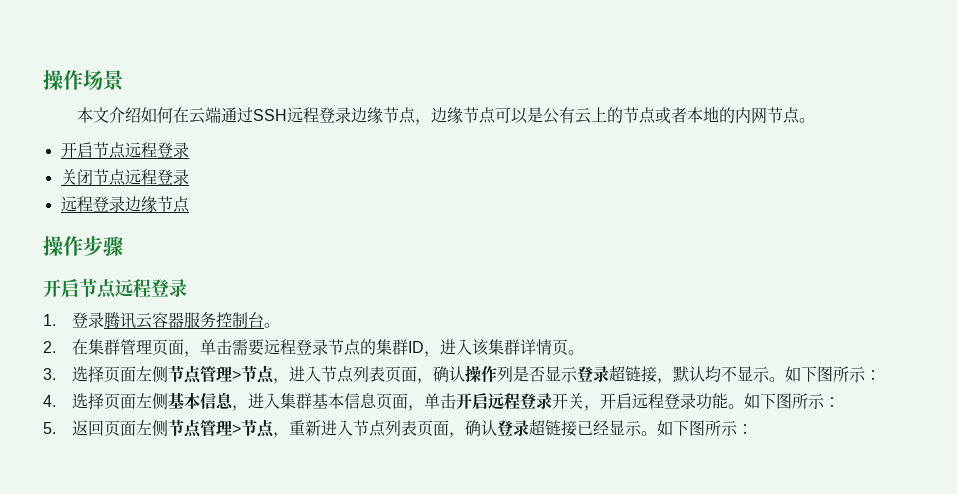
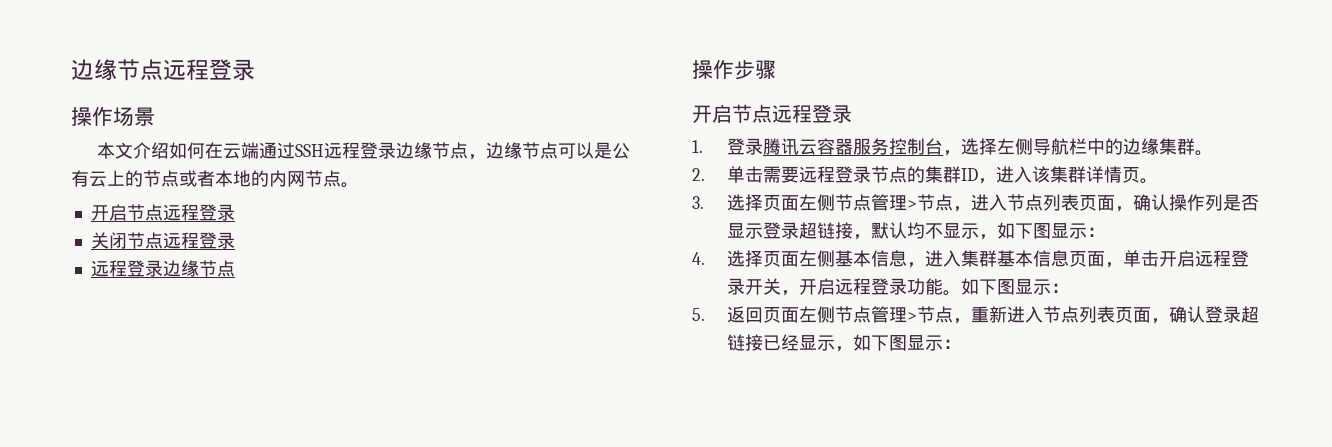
(43, 80) none -> [71,59,255,81] 边缘节点远程登录 //
[264,323,281,328] [43,339,201,357] 。 // 2.在集群管理页面， -> [943,138,1214,156] [692,168,705,181] ，选择左侧导航栏中的边缘集群。 // 2.
[769,366,850,382] 。如下图所 -> [979,222,1070,240] ，如下图显
[792,393,809,409] 所 -> [1015,279,1034,294] 显
[641,420,722,436] 。如下图所 -> [835,334,926,352] ，如下图显

